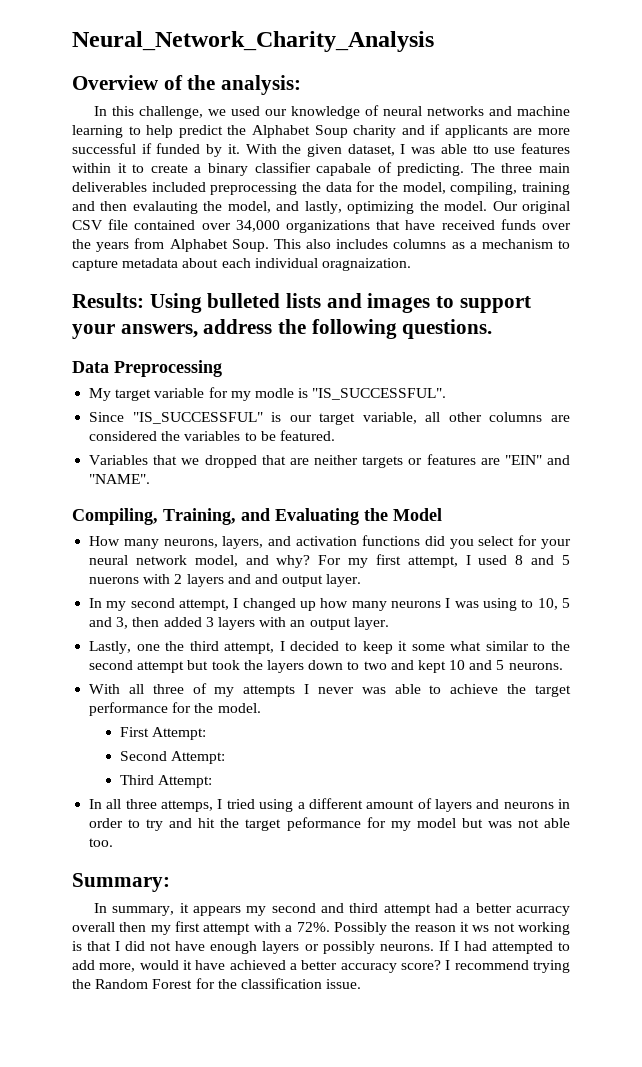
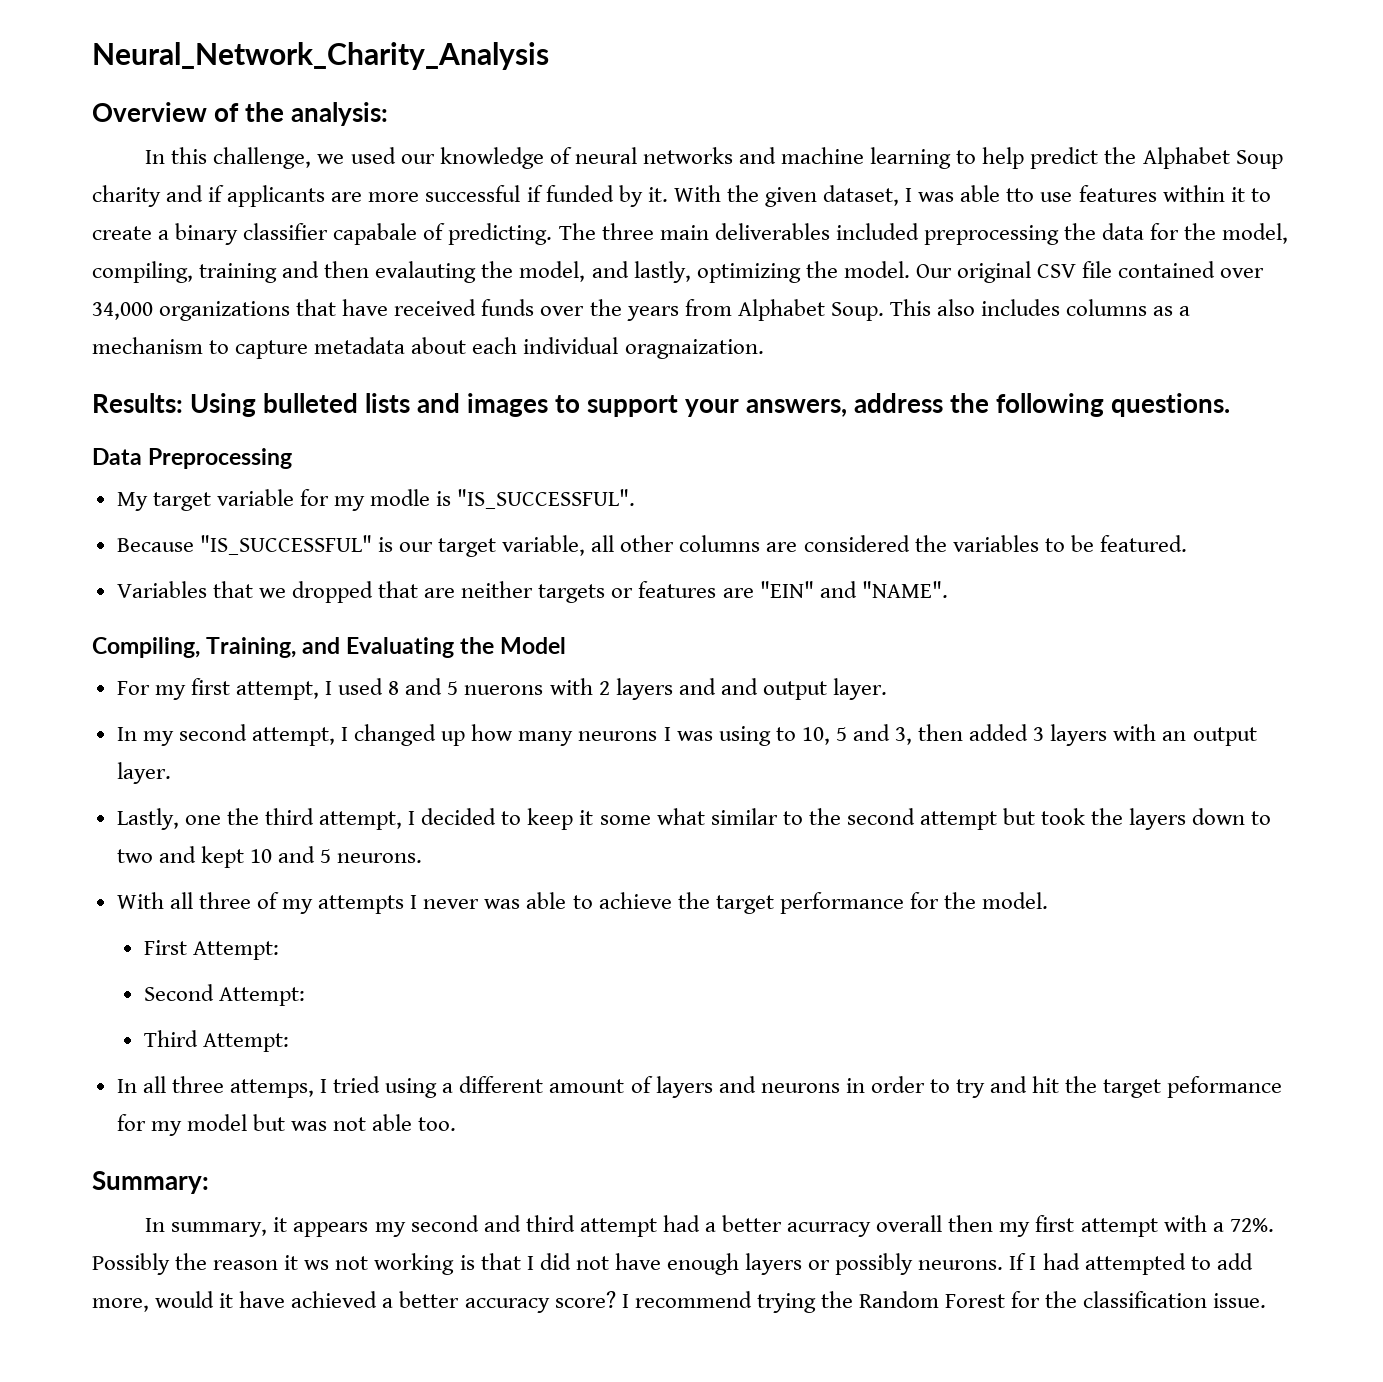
[89,412,125,422] Since -> [116,538,194,552] Because
[89,535,571,549] [89,555,311,568] How many neurons, layers, and activation functions did you select for your neural network model, and why? -> (567, 645) none

